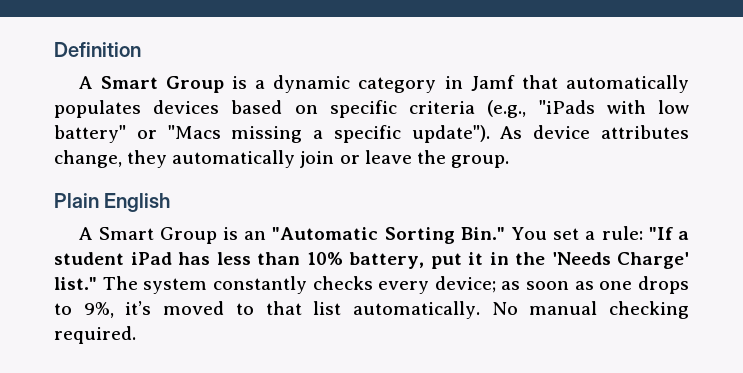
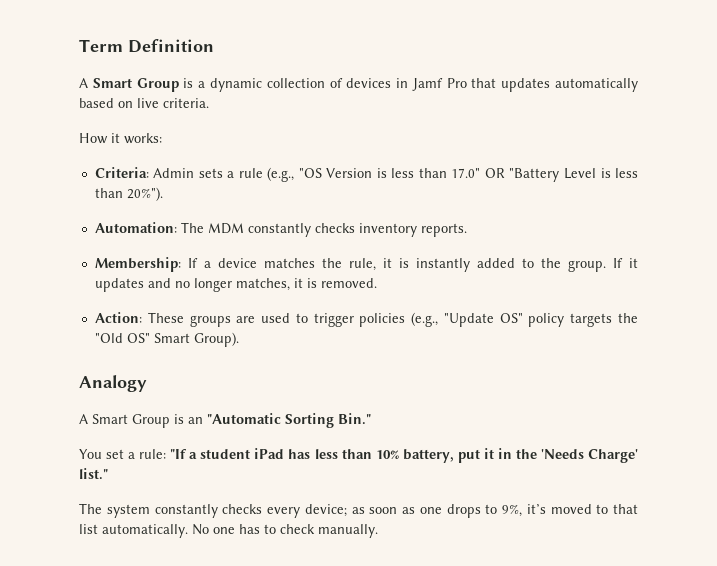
(54, 49) none -> [79,39,123,52] Term
[358,75,690,93] [54,100,689,118] [54,125,689,143] [54,150,509,168] [54,193,171,212] category in Jamf that automatically populates devices based on specific criteria (e.g., "iPads with low battery" or "Macs missing a specific update"). As device attributes change, they automatically join or leave the group. // Plain English -> [266,78,638,92] [79,98,209,108] [79,133,162,144] [94,167,638,182] [94,187,163,201] [94,222,467,237] [94,257,638,272] [94,278,377,292] [94,312,639,327] [94,332,239,347] [79,375,147,392] collection of devices in Jamf Pro that updates automatically based on live criteria. // How it works: // Criteria: Admin sets a rule (e.g., "OS Version is less than 17.0" OR "Battery Level is less than 20%"). // Automation: The MDM constantly checks inventory reports. // Membership: If a device matches the rule, it is instantly added to the group. If it updates and no longer matches, it is removed. // Action: These groups are used to trigger policies (e.g., "Update OS" policy targets the "Old OS" Smart Group). // Analogy
(505, 233) none -> (371, 419) //
(97, 283) none -> (108, 474) //
[529,301,689,319] [54,326,136,344] manual checking required. -> [213,524,378,538] one has to check manually.

